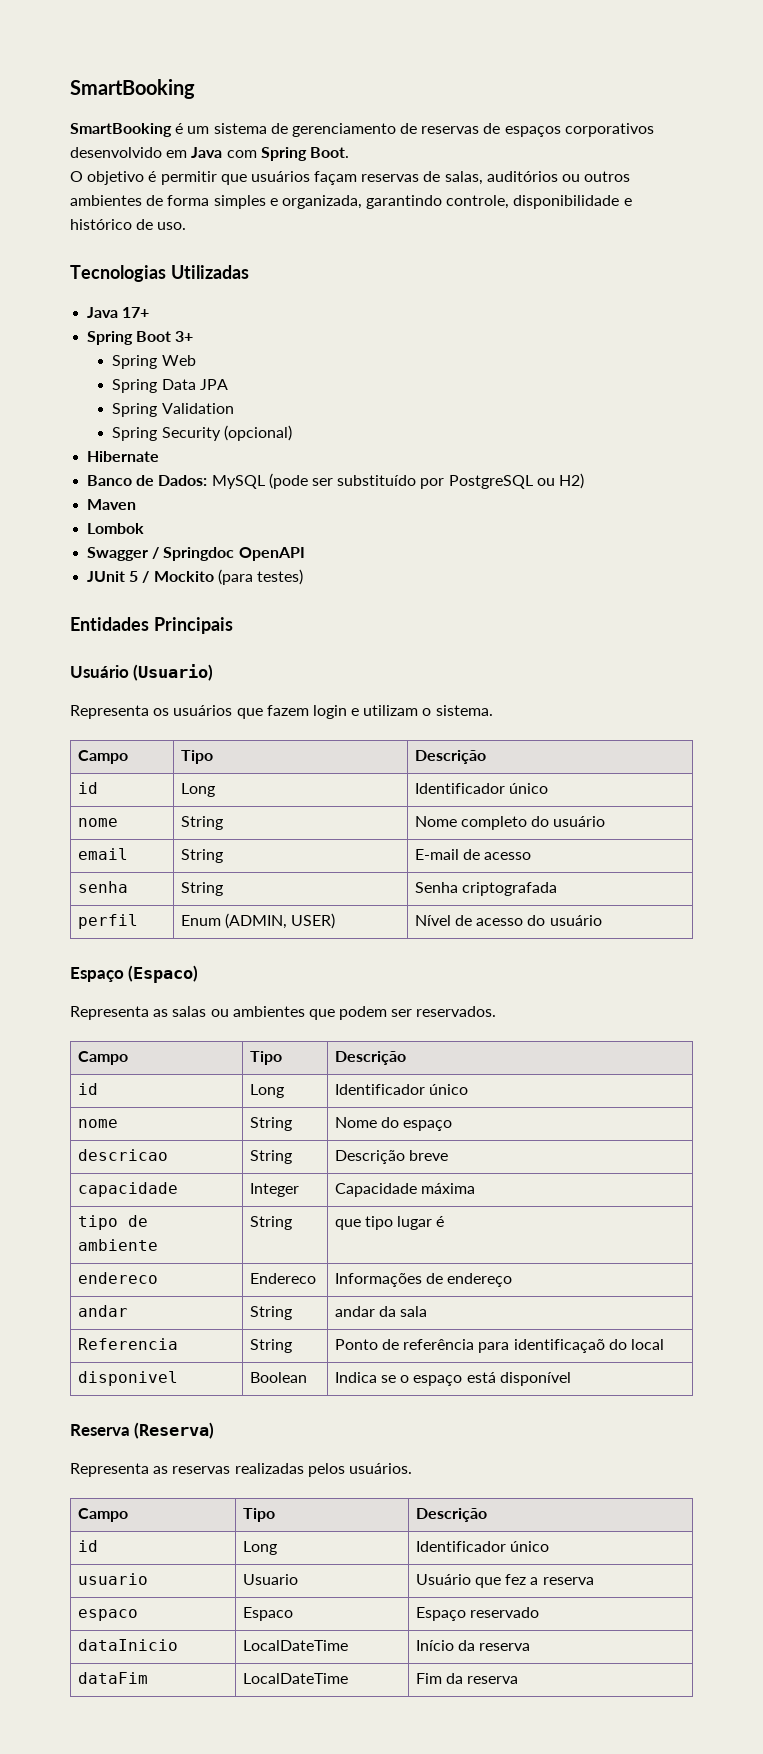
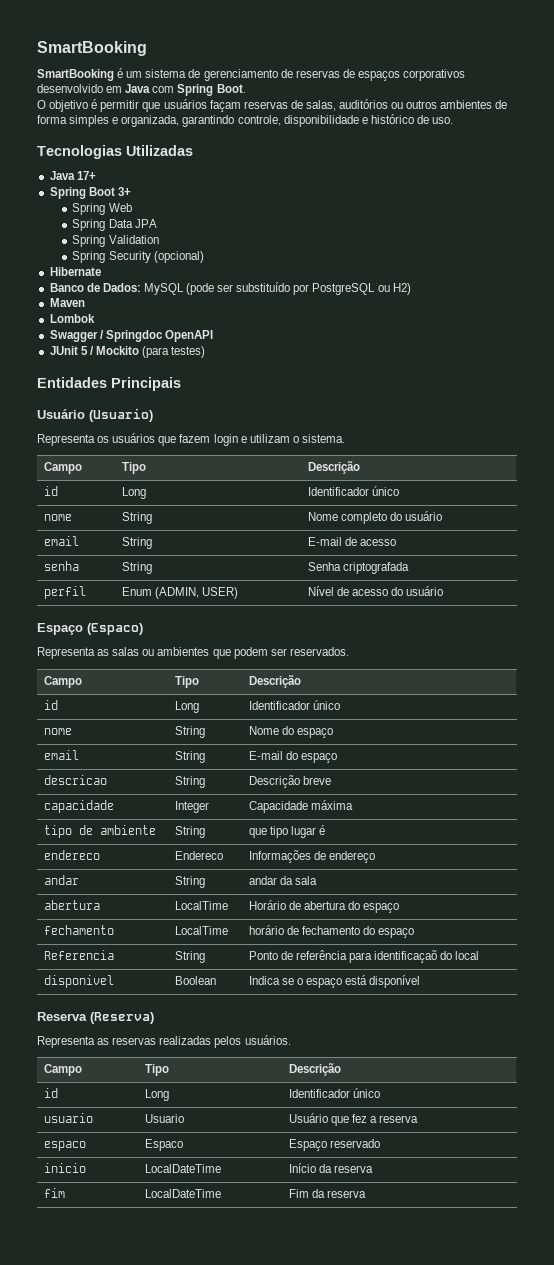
(453, 1125) none -> [43,750,79,760] [174,751,205,763] [248,751,337,763] // email | String | E-mail do espaço
(428, 1311) none -> [43,900,100,910] [174,901,228,910] [248,900,400,913] [43,925,114,935] [174,926,228,935] [248,925,415,938] // abertura | LocalTime | Horário de abertura do espaço // fechamento | LocalTime | horário de fechamento do espaço
[77,1639,178,1651] dataInicio -> [43,1163,86,1173] inicio
[77,1672,148,1684] dataFim -> [43,1188,65,1198] fim

